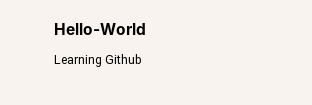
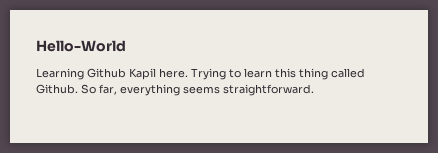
(143, 59) none -> [129,68,365,80] [36,84,314,96] Kapil here. Trying to learn this thing called Github. So far, everything seems straightforward.

